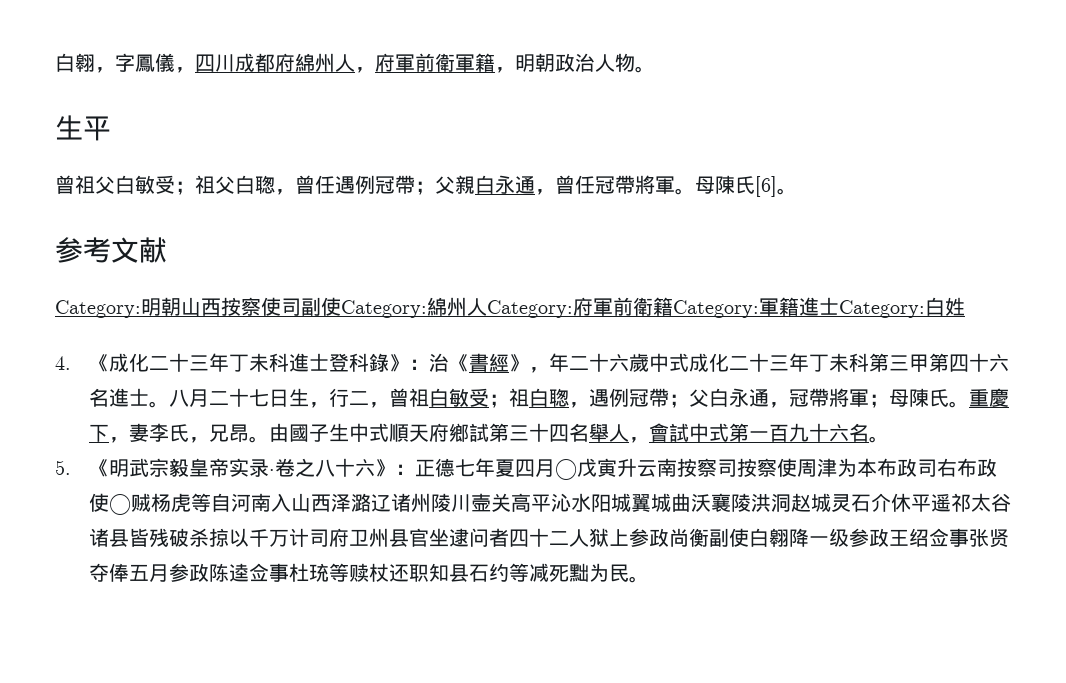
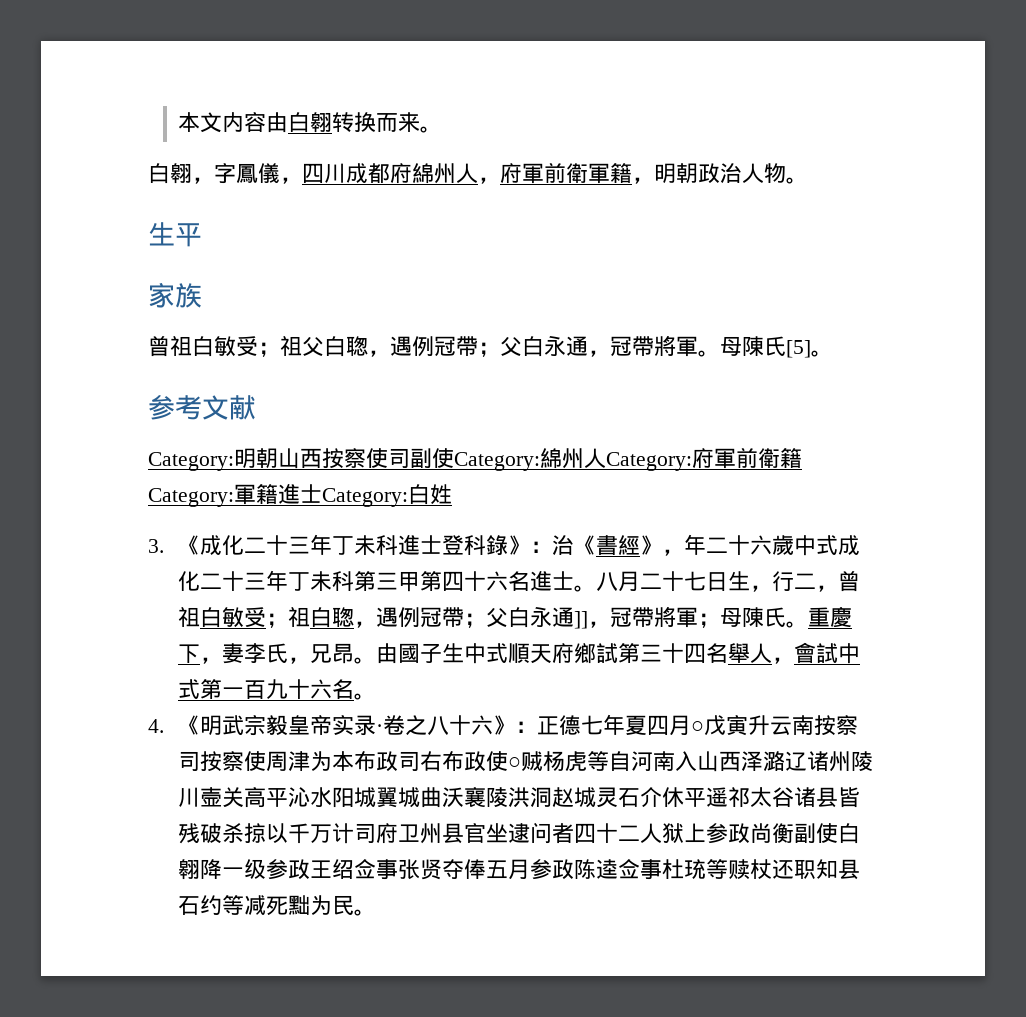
(55, 62) none -> [178,112,443,133] 本文内容由白翱转换而来。 //
[55,175,115,194] // 曾祖父 -> [148,282,202,308] [148,335,192,357] // 家族 // 曾祖
[295,175,595,195] 曾任遇例冠帶；父親白永通，曾任 -> [390,336,610,357] 遇例冠帶；父白永通，
[755,176,777,197] [6] -> [786,340,811,358] [5]
[55,356,71,370] 4. -> [148,539,164,553] 3.
(769, 398) none -> [574,611,589,629] ]]
[55,460,71,475] 5. -> [148,719,164,733] 4.

